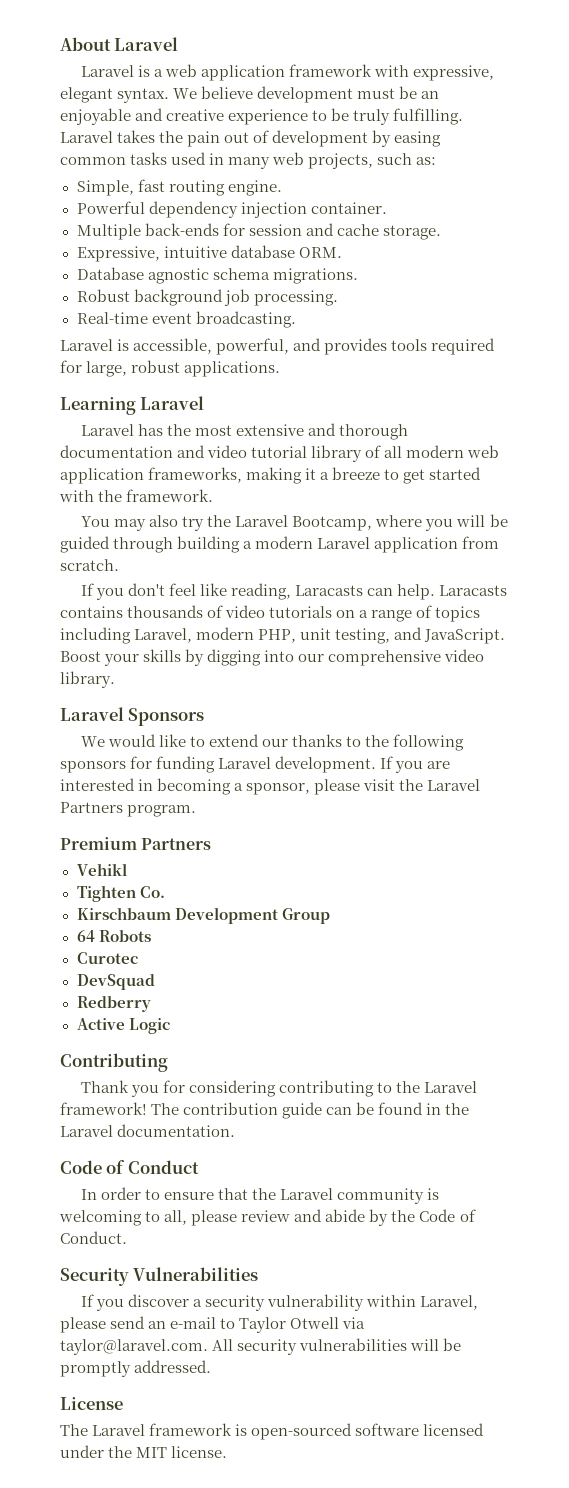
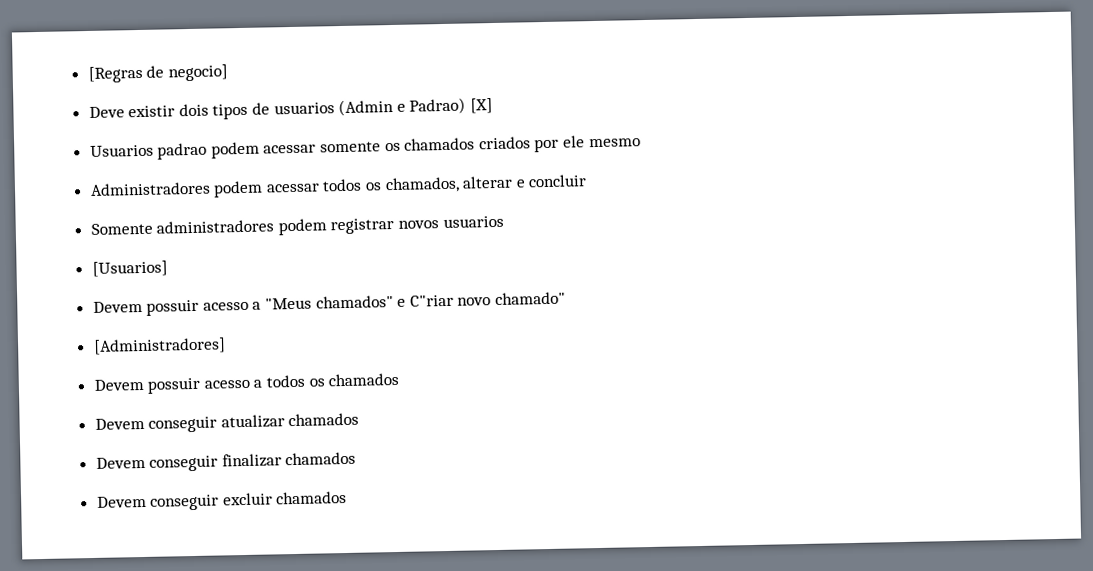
[60,37,179,51] [80,64,495,81] [60,86,440,103] [60,108,464,125] [60,130,442,147] [60,152,437,169] [76,179,282,196] [76,201,387,218] [76,223,441,240] [76,245,342,262] [76,267,358,284] [76,289,338,306] [76,311,296,328] [60,338,496,355] [60,360,281,377] [60,396,205,415] [80,423,409,440] [60,445,500,462] [60,467,482,484] [59,489,214,502] [80,514,508,531] [60,536,500,553] [60,559,119,571] [80,583,508,600] [60,605,481,622] [60,627,506,644] [60,649,485,666] [60,671,115,688] [60,707,205,726] [80,734,465,751] [60,756,451,773] [60,778,481,795] [60,802,197,817] [60,837,212,850] [76,863,127,876] [76,885,165,902] [76,907,330,924] [76,930,151,942] [76,952,138,964] [76,974,155,990] [76,996,151,1012] [76,1018,170,1034] [60,1053,168,1072] [80,1080,478,1097] [60,1102,470,1119] [60,1124,236,1137] [60,1160,199,1174] [80,1187,440,1204] [59,1209,476,1226] [60,1231,127,1244] [60,1267,259,1286] [80,1294,479,1311] [60,1316,366,1333] [60,1338,462,1355] [60,1360,212,1377] [60,1397,123,1410] [60,1423,485,1440] [60,1445,228,1458] About Laravel // Laravel is a web application framework with expressive, elegant syntax. We believe development must be an enjoyable and creative experience to be truly fulfilling. Laravel takes the pain out of development by easing common tasks used in many web projects, such as: // Simple, fast routing engine. // Powerful dependency injection container. // Multiple back-ends for session and cache storage. // Expressive, intuitive database ORM. // Database agnostic schema migrations. // Robust background job processing. // Real-time event broadcasting. // Laravel is accessible, powerful, and provides tools required for large, robust applications. // Learning Laravel // Laravel has the most extensive and thorough documentation and video tutorial library of all modern web application frameworks, making it a breeze to get started with the framework. // You may also try the Laravel Bootcamp, where you will be guided through building a modern Laravel application from scratch. // If you don't feel like reading, Laracasts can help. Laracasts contains thousands of video tutorials on a range of topics including Laravel, modern PHP, unit testing, and JavaScript. Boost your skills by digging into our comprehensive video library. // Laravel Sponsors // We would like to extend our thanks to the following sponsors for funding Laravel development. If you are interested in becoming a sponsor, please visit the Laravel Partners program. // Premium Partners // Vehikl // Tighten Co. // Kirschbaum Development Group // 64 Robots // Curotec // DevSquad // Redberry // Active Logic // Contributing // Thank you for considering contributing to the Laravel framework! The contribution guide can be found in the Laravel documentation. // Code of Conduct // In order to ensure that the Laravel community is welcoming to all, please review and abide by the Code of Conduct. // Security Vulnerabilities // If you discover a security vulnerability within Laravel, please send an e-mail to Taylor Otwell via taylor@laravel.com. All security vulnerabilities will be promptly addressed. // License // The Laravel framework is open-sourced software licensed under the MIT license. -> [87,64,228,84] [88,97,494,120] [89,135,641,160] [89,174,588,198] [90,215,504,236] [91,260,168,277] [92,291,567,316] [92,337,226,355] [93,372,400,394] [94,412,360,433] [95,451,357,472] [96,490,348,511] [Regras de negocio] // Deve existir dois tipos de usuarios (Admin e Padrao) [X] // Usuarios padrao podem acessar somente os chamados criados por ele mesmo // Administradores podem acessar todos os chamados, alterar e concluir // Somente administradores podem registrar novos usuarios // [Usuarios] // Devem possuir acesso a "Meus chamados" e C"riar novo chamado" // [Administradores] // Devem possuir acesso a todos os chamados // Devem conseguir atualizar chamados // Devem conseguir finalizar chamados // Devem conseguir excluir chamados

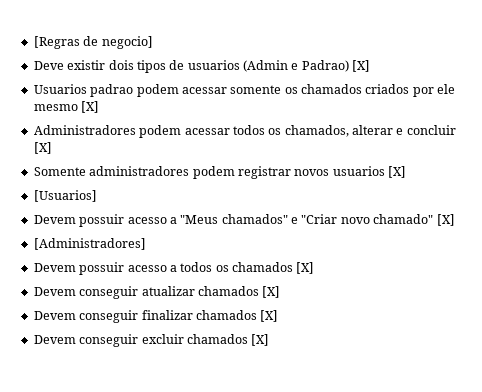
(641, 143) none -> [81,101,100,113] [X]
(588, 181) none -> [33,142,52,154] [X]
(504, 222) none -> [388,166,406,178] [X]
[409,294,454,307] C"riar -> [301,214,338,224] "Criar
(567, 298) none -> [436,214,455,226] [X]
(400, 379) none -> [296,262,315,274] [X]
(360, 419) none -> [262,286,281,298] [X]
(357, 458) none -> [260,310,279,322] [X]
(348, 497) none -> [251,334,270,346] [X]

